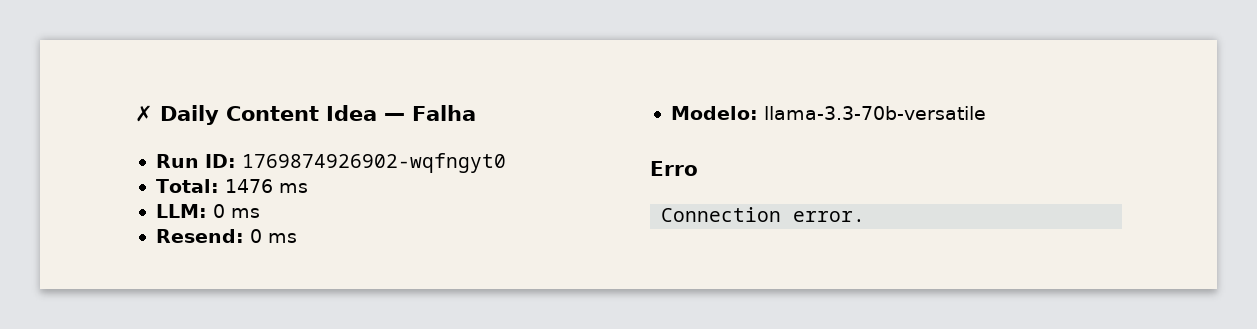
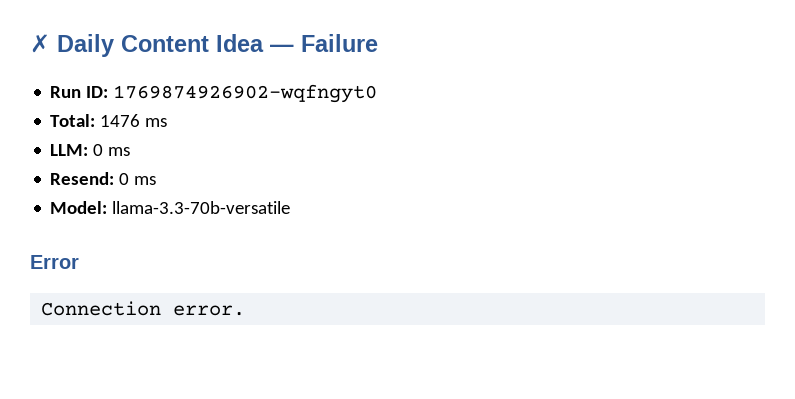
[412,105,476,121] Falha -> [301,34,378,52] Failure
[670,106,758,120] Modelo: -> [50,201,108,214] Model:
[650,161,698,176] Erro -> [30,255,79,269] Error

